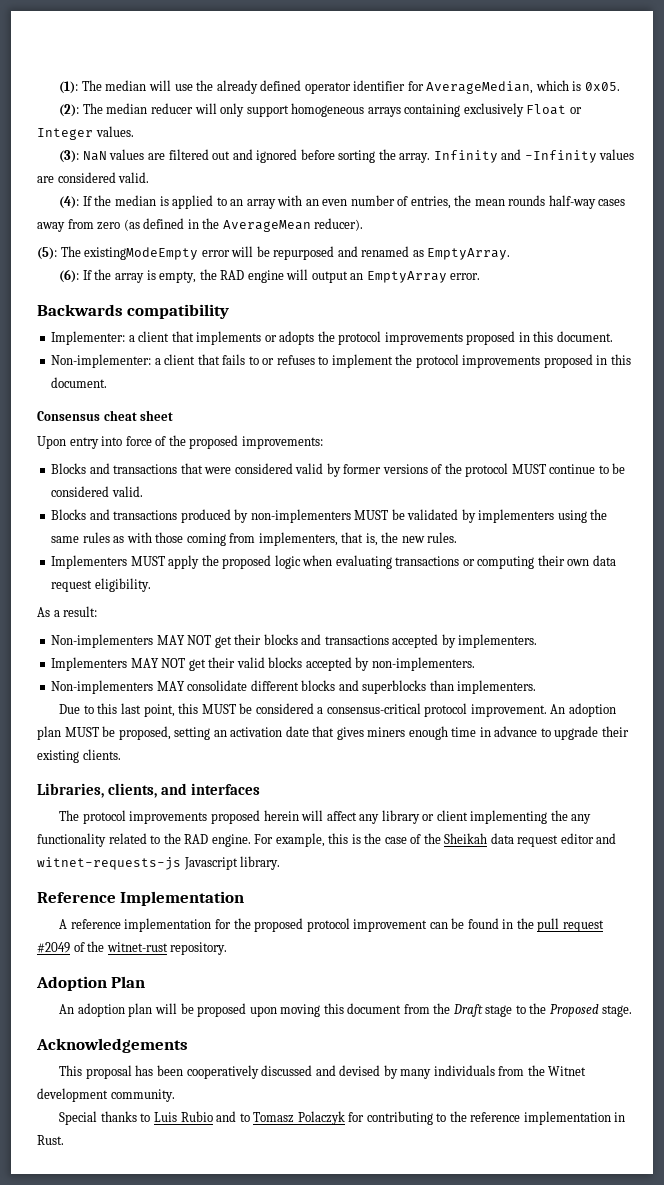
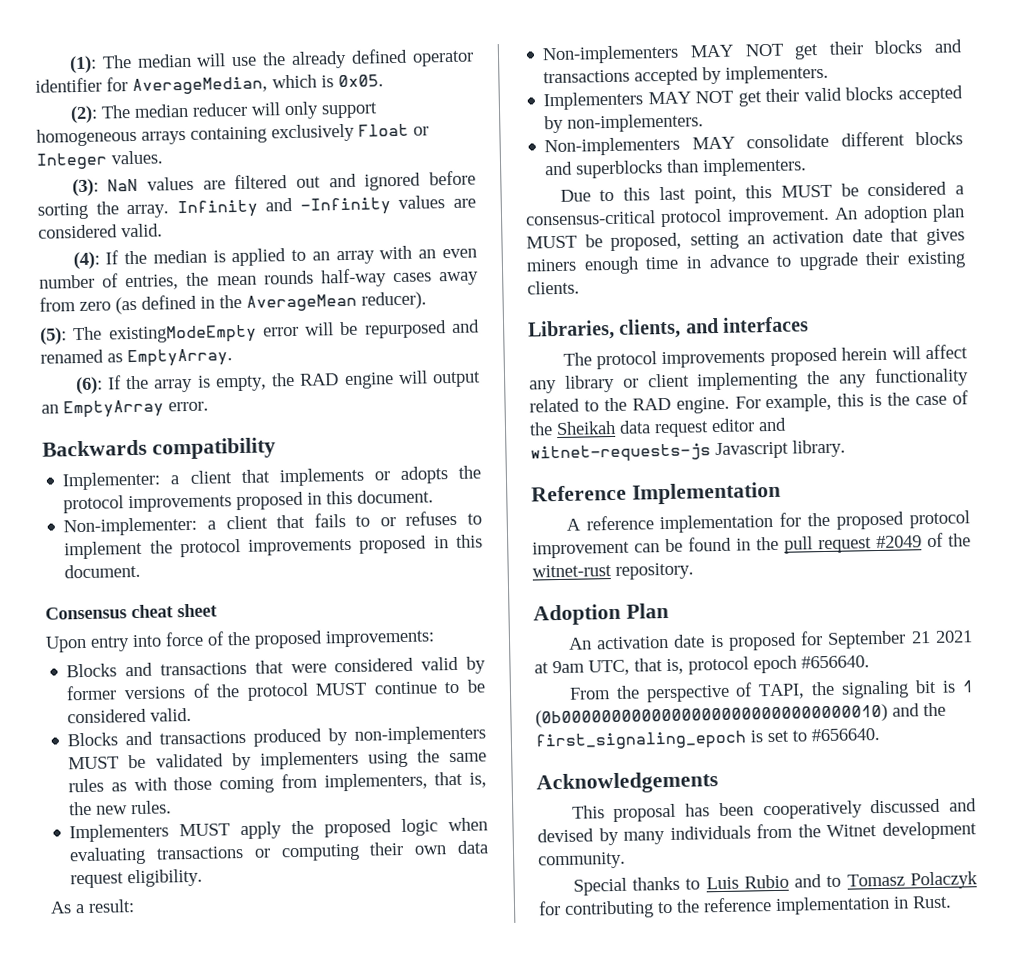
[77,1003,633,1017] adoption plan will be proposed upon moving this document from the Draft stage to the Proposed stage. -> [595,630,973,651] [534,655,870,676] [568,679,974,703] [535,702,946,728] [535,727,880,752] activation date is proposed for September 21 2021 at 9am UTC, that is, protocol epoch #656640. // From the perspective of TAPI, the signaling bit is 1 (0b00000000000000000000000000000010) and the first_signaling_epoch is set to #656640.

